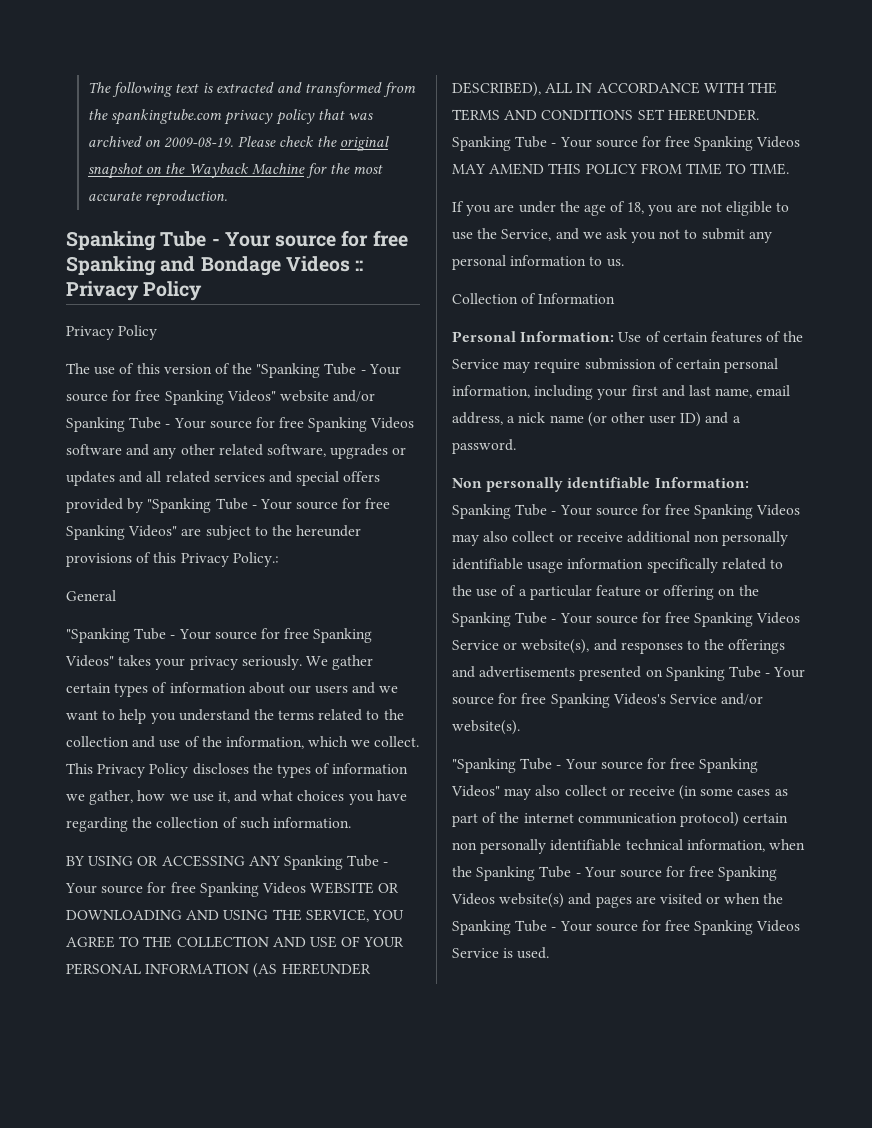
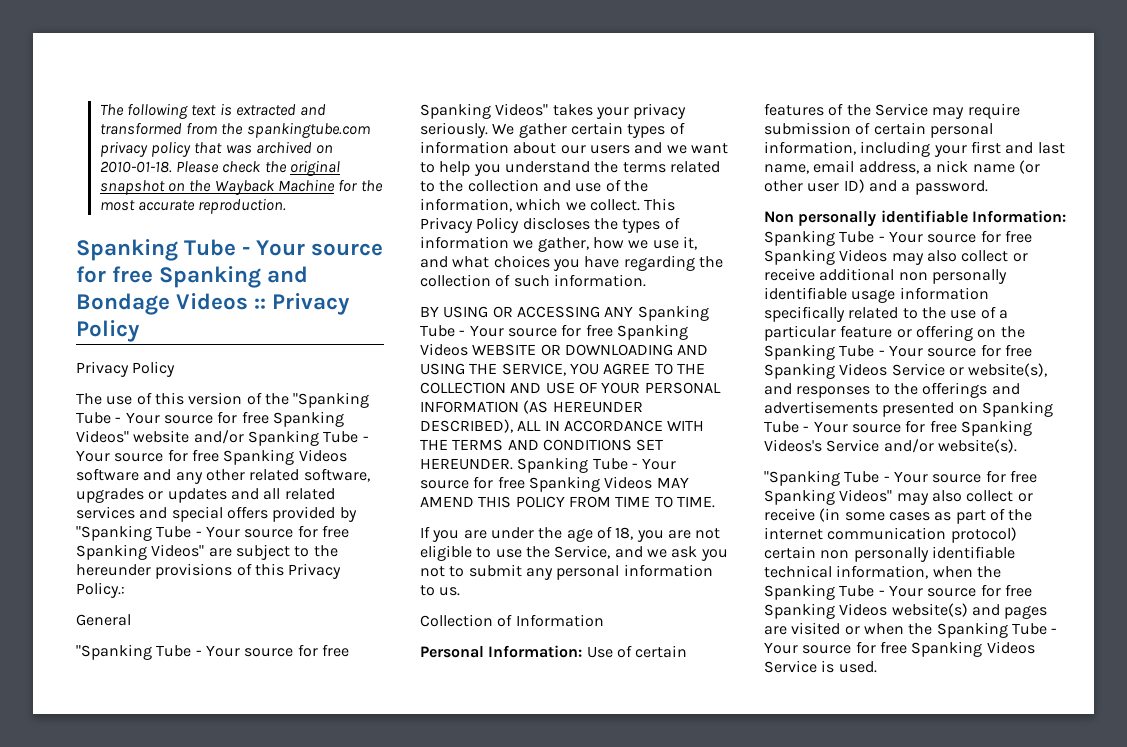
[164,137,234,148] 2009-08-19. -> [99,161,172,173] 2010-01-18.

